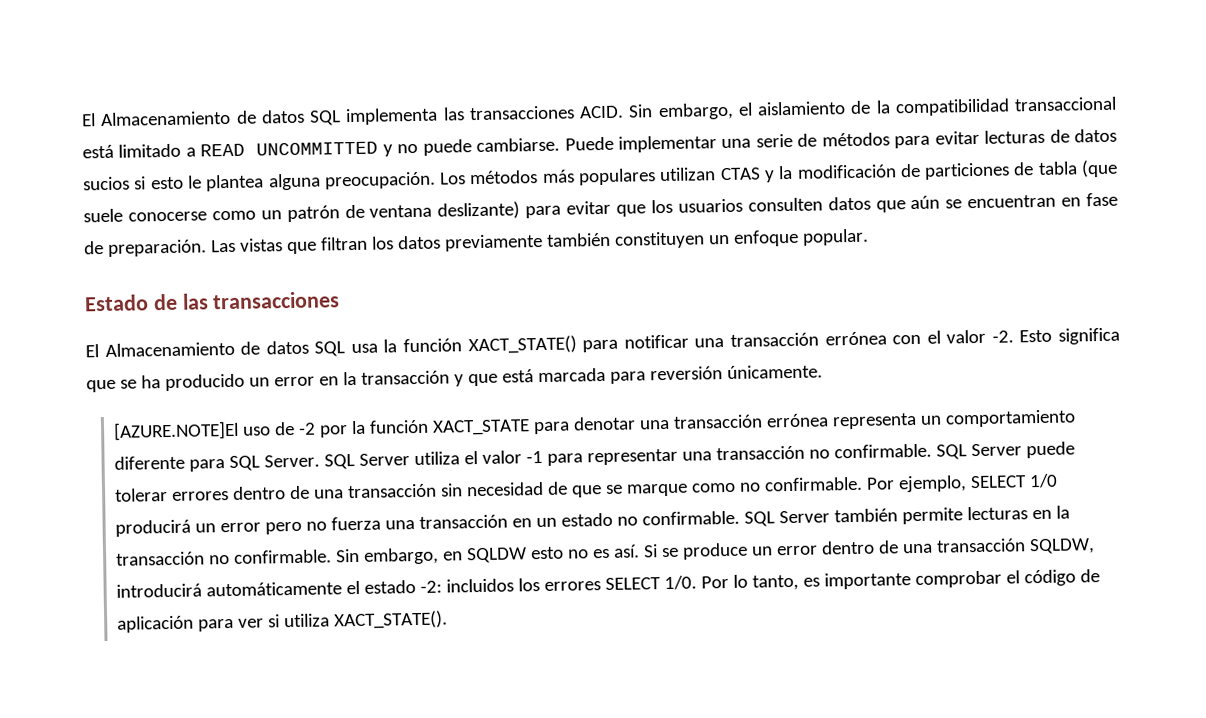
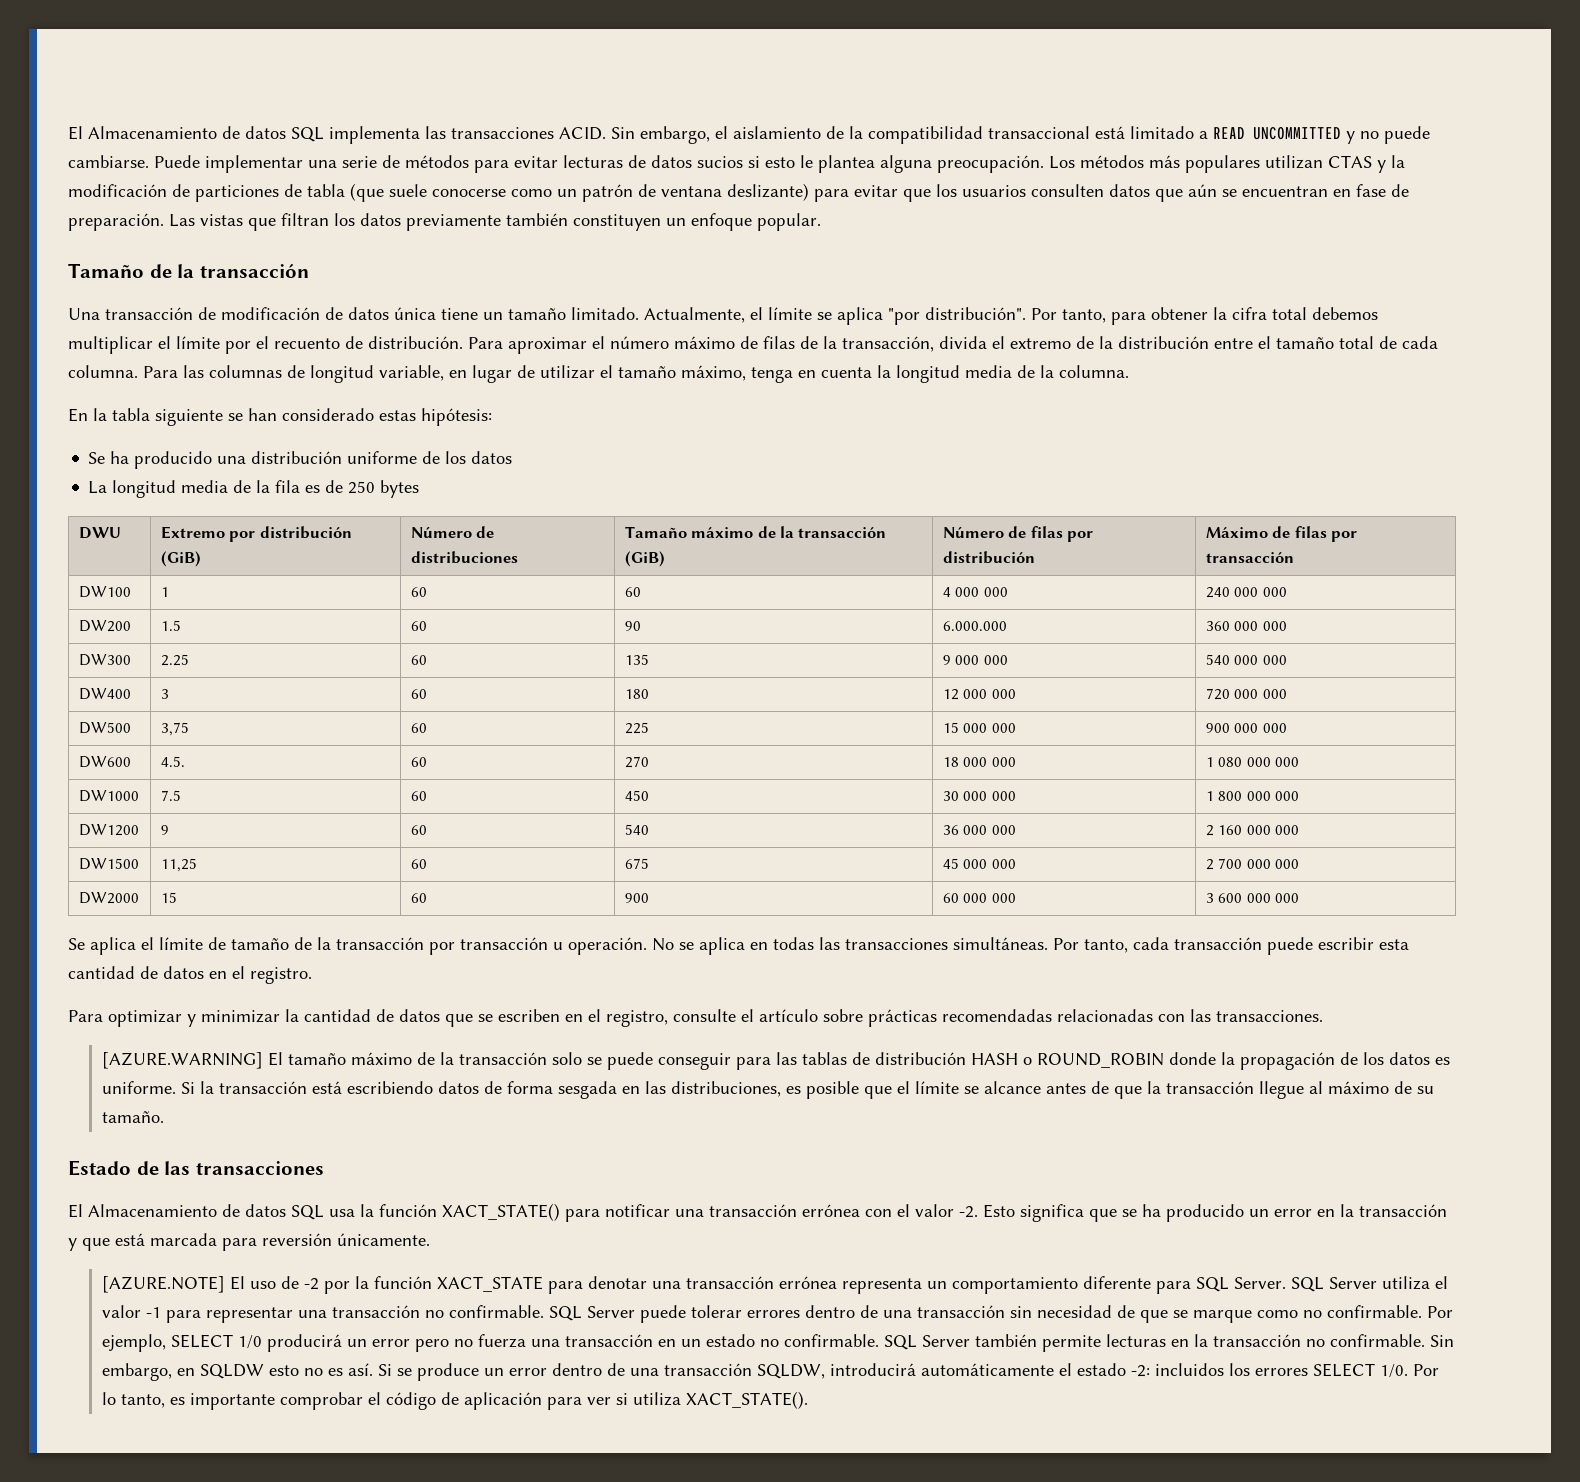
(869, 237) none -> [68,263,309,278] [68,307,1378,325] [68,336,1438,354] [68,365,1129,383] [68,408,492,426] [88,451,513,469] [88,480,420,498] [78,527,121,539] [160,526,352,542] [160,551,201,567] [410,526,495,539] [410,551,518,564] [624,526,887,538] [624,551,665,567] [942,526,1093,542] [942,551,1035,564] [1205,526,1357,542] [1205,552,1294,563] [78,586,131,598] [160,587,169,597] [410,587,427,597] [624,587,641,597] [942,587,1008,597] [1205,587,1287,598] [78,620,131,632] [160,620,181,631] [410,621,427,631] [624,621,641,631] [942,621,1007,631] [1205,621,1287,631] [78,654,131,666] [160,654,189,666] [410,655,427,665] [624,654,649,665] [942,655,1008,665] [1205,654,1287,665] [78,688,131,700] [160,689,169,699] [410,689,427,699] [624,689,649,699] [942,689,1016,700] [1205,688,1287,700] [78,722,131,734] [160,722,189,736] [410,723,427,733] [624,722,649,734] [942,722,1016,733] [1205,723,1287,733] [78,756,131,768] [160,756,185,767] [410,757,427,767] [624,756,649,768] [942,757,1016,767] [1205,757,1299,767] [78,790,139,802] [160,790,181,801] [410,791,427,801] [624,790,649,801] [942,791,1016,801] [1205,791,1299,801] [78,824,139,836] [160,825,169,835] [410,825,427,835] [624,824,649,835] [942,825,1016,835] [1205,825,1299,836] [78,858,139,870] [160,858,197,872] [410,859,427,869] [624,858,649,869] [942,858,1016,869] [1205,858,1299,870] [78,892,139,904] [160,892,177,903] [410,893,427,903] [624,893,649,903] [942,893,1016,903] [1205,893,1299,903] [68,937,1409,955] [68,966,312,984] [68,1009,1323,1027] [102,1052,1451,1070] [102,1081,1435,1099] [102,1111,165,1123] // Tamaño de la transacción // Una transacción de modificación de datos única tiene un tamaño limitado. Actualmente, el límite se aplica "por distribución". Por tanto, para obtener la cifra total debemos multiplicar el límite por el recuento de distribución. Para aproximar el número máximo de filas de la transacción, divida el extremo de la distribución entre el tamaño total de cada columna. Para las columnas de longitud variable, en lugar de utilizar el tamaño máximo, tenga en cuenta la longitud media de la columna. // En la tabla siguiente se han considerado estas hipótesis: // Se ha producido una distribución uniforme de los datos // La longitud media de la fila es de 250 bytes // DWU | Extremo por distribución (GiB) | Número de distribuciones | Tamaño máximo de la transacción (GiB) | Número de filas por distribución | Máximo de filas por transacción // DW100 | 1 | 60 | 60 | 4 000 000 | 240 000 000 // DW200 | 1.5 | 60 | 90 | 6.000.000 | 360 000 000 // DW300 | 2.25 | 60 | 135 | 9 000 000 | 540 000 000 // DW400 | 3 | 60 | 180 | 12 000 000 | 720 000 000 // DW500 | 3,75 | 60 | 225 | 15 000 000 | 900 000 000 // DW600 | 4.5. | 60 | 270 | 18 000 000 | 1 080 000 000 // DW1000 | 7.5 | 60 | 450 | 30 000 000 | 1 800 000 000 // DW1200 | 9 | 60 | 540 | 36 000 000 | 2 160 000 000 // DW1500 | 11,25 | 60 | 675 | 45 000 000 | 2 700 000 000 // DW2000 | 15 | 60 | 900 | 60 000 000 | 3 600 000 000 // Se aplica el límite de tamaño de la transacción por transacción u operación. No se aplica en todas las transacciones simultáneas. Por tanto, cada transacción puede escribir esta cantidad de datos en el registro. // Para optimizar y minimizar la cantidad de datos que se escriben en el registro, consulte el artículo sobre prácticas recomendadas relacionadas con las transacciones. // [AZURE.WARNING] El tamaño máximo de la transacción solo se puede conseguir para las tablas de distribución HASH o ROUND_ROBIN donde la propagación de los datos es uniforme. Si la transacción está escribiendo datos de forma sesgada en las distribuciones, es posible que el límite se alcance antes de que la transacción llegue al máximo de su tamaño.
[113,420,240,441] [AZURE.NOTE]El -> [102,1276,246,1293] [AZURE.NOTE] El

